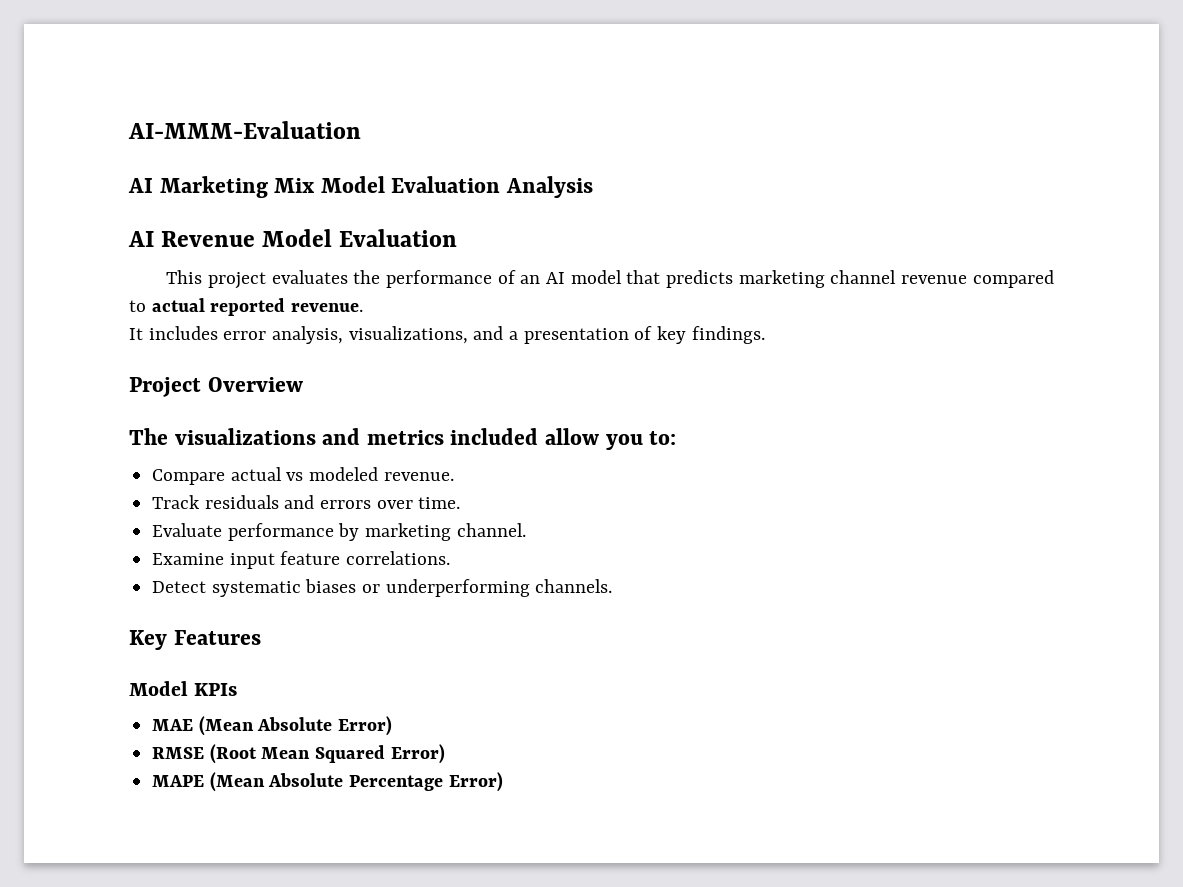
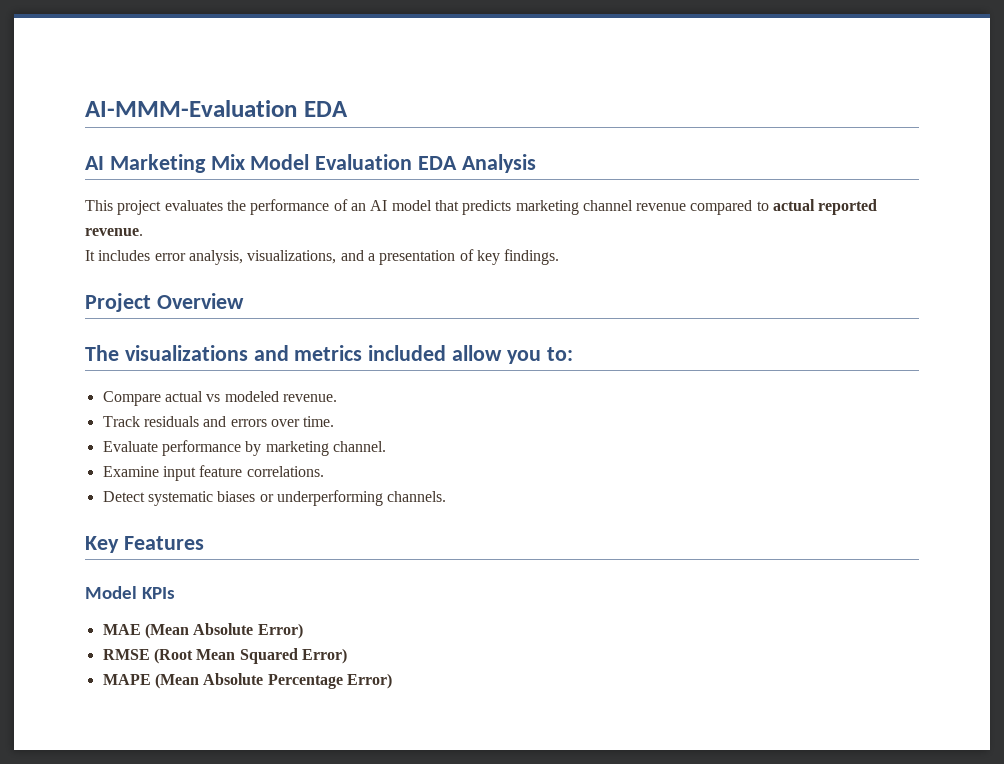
(361, 130) none -> [303,101,348,117] EDA
(501, 184) none -> [418,156,458,170] EDA
[128,229,458,247] // AI Revenue Model Evaluation -> (536, 163) none

